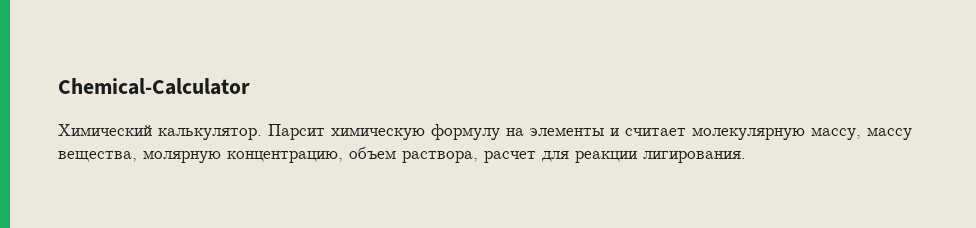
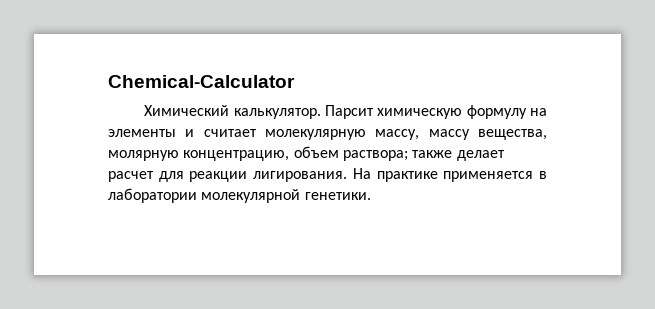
[402,151,478,163] раствора, -> [342,150,505,161] раствора; также делает
(746, 157) none -> [352,168,547,182] [108,188,371,203] На практике применяется в лаборатории молекулярной генетики.

